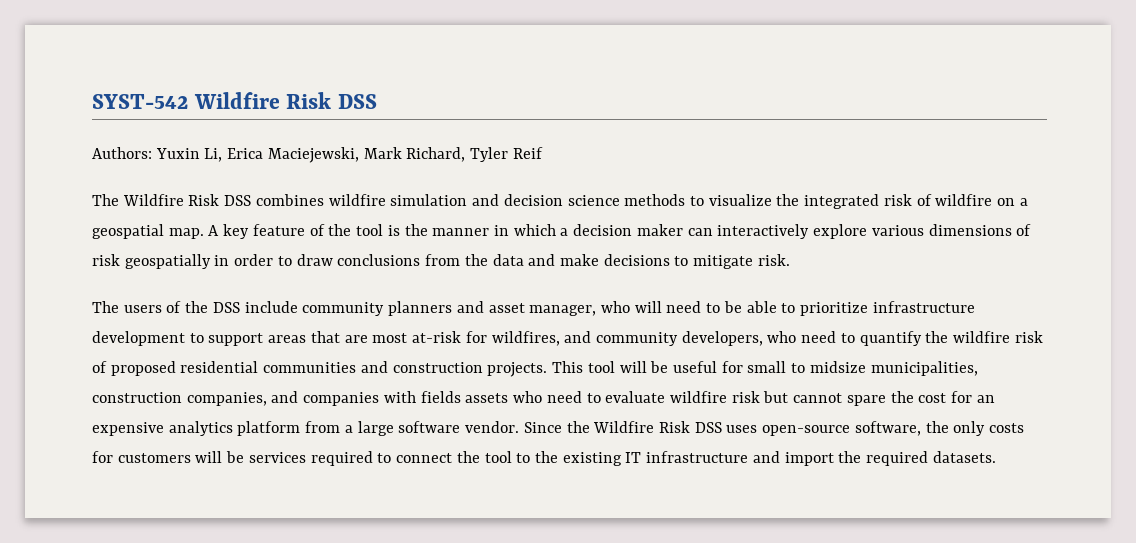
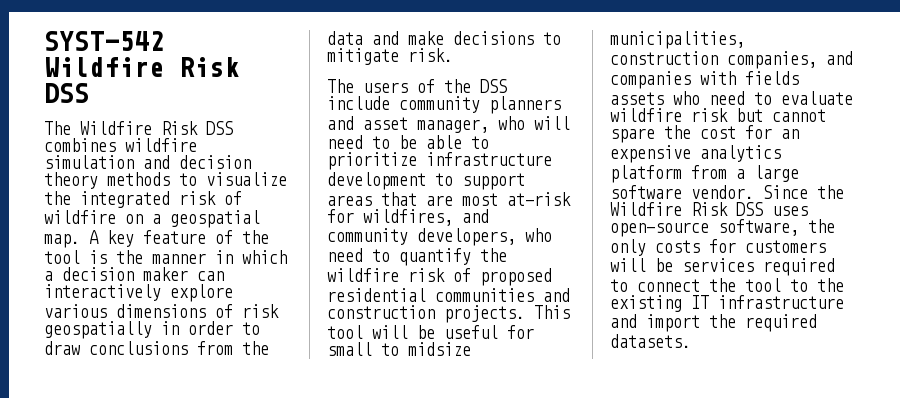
[92,147,543,163] // Authors: Yuxin Li, Erica Maciejewski, Mark Richard, Tyler Reif -> (89, 93) none
[567,195,620,206] science -> [44,172,98,189] theory

